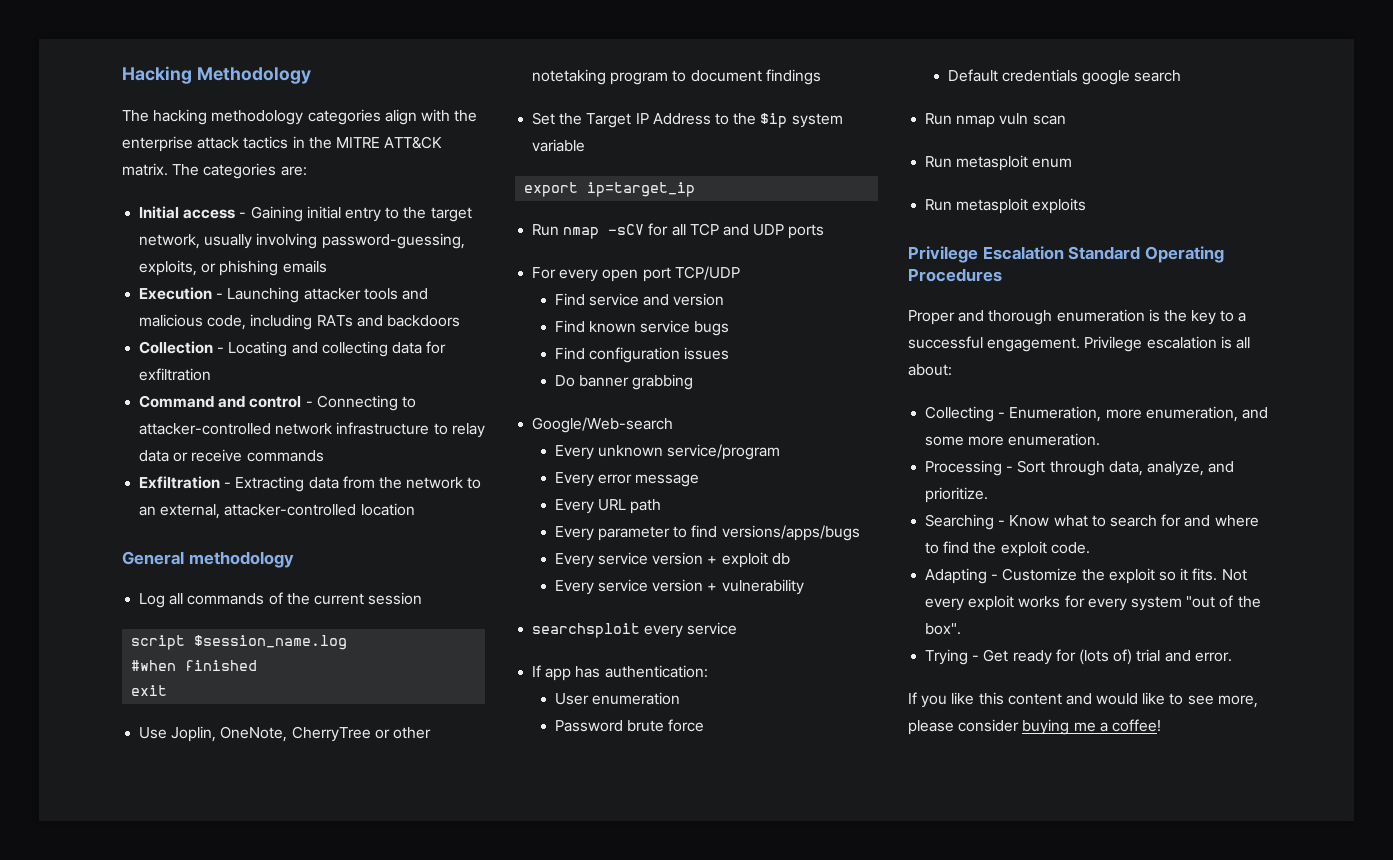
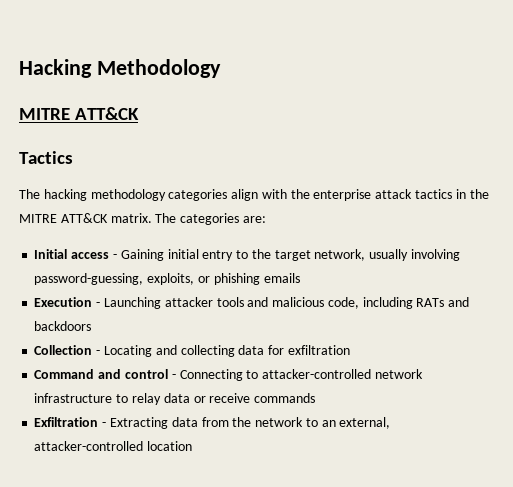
(311, 75) none -> [19,107,140,120] [19,151,73,164] // MITRE ATT&CK // Tactics
[122,551,294,568] [139,592,423,608] [131,635,348,650] [131,660,258,671] [131,685,168,696] [139,726,431,742] [532,69,821,85] [532,112,843,128] [532,139,586,152] [524,182,696,197] [532,223,825,239] [532,266,740,282] [554,293,725,306] [554,320,730,336] [554,347,730,363] [554,374,694,390] [532,417,674,433] [554,444,781,460] [554,472,700,487] [554,499,662,514] [554,525,860,541] [554,552,790,568] [554,579,804,595] [532,622,738,638] [532,665,708,681] [554,692,680,705] [554,719,705,732] [947,69,1182,85] [925,113,1066,128] [925,155,1073,171] [925,198,1087,214] [908,246,1224,263] [908,268,1002,282] [908,309,1247,325] [908,336,1250,352] [908,364,952,376] [925,406,1268,422] [925,433,1101,446] [925,460,1235,476] [925,487,989,503] [925,514,1259,530] [925,541,1090,557] [925,568,1247,584] [925,595,1261,611] [925,623,962,635] [925,649,1232,665] [908,692,1258,708] [908,719,1161,735] // General methodology // Log all commands of the current session // script $session_name.log // #when finished // exit // Use Joplin, OneNote, CherryTree or other notetaking program to document findings // Set the Target IP Address to the $ip system variable // export ip=target_ip // Run nmap -sCV for all TCP and UDP ports // For every open port TCP/UDP // Find service and version // Find known service bugs // Find configuration issues // Do banner grabbing // Google/Web-search // Every unknown service/program // Every error message // Every URL path // Every parameter to find versions/apps/bugs // Every service version + exploit db // Every service version + vulnerability // searchsploit every service // If app has authentication: // User enumeration // Password brute force // Default credentials google search // Run nmap vuln scan // Run metasploit enum // Run metasploit exploits // Privilege Escalation Standard Operating Procedures // Proper and thorough enumeration is the key to a successful engagement. Privilege escalation is all about: // Collecting - Enumeration, more enumeration, and some more enumeration. // Processing - Sort through data, analyze, and prioritize. // Searching - Know what to search for and where to find the exploit code. // Adapting - Customize the exploit so it fits. Not every exploit works for every system "out of the box". // Trying - Get ready for (lots of) trial and error. // If you like this content and would like to see more, please consider buying me a coffee! -> (193, 446) none

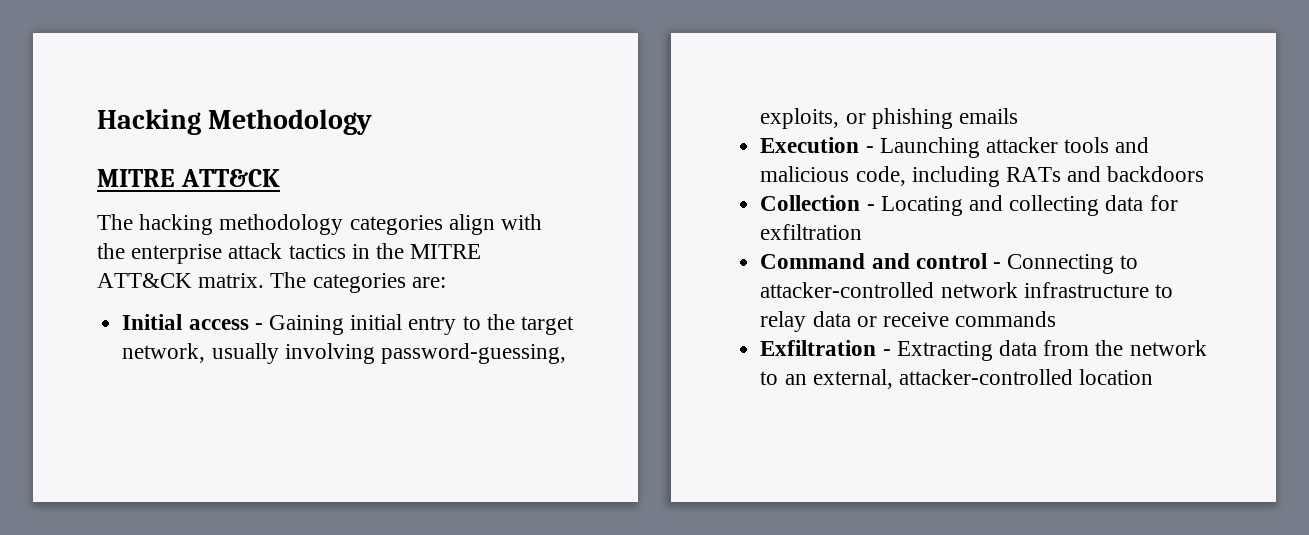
[19,151,73,164] // Tactics -> (280, 178) none

